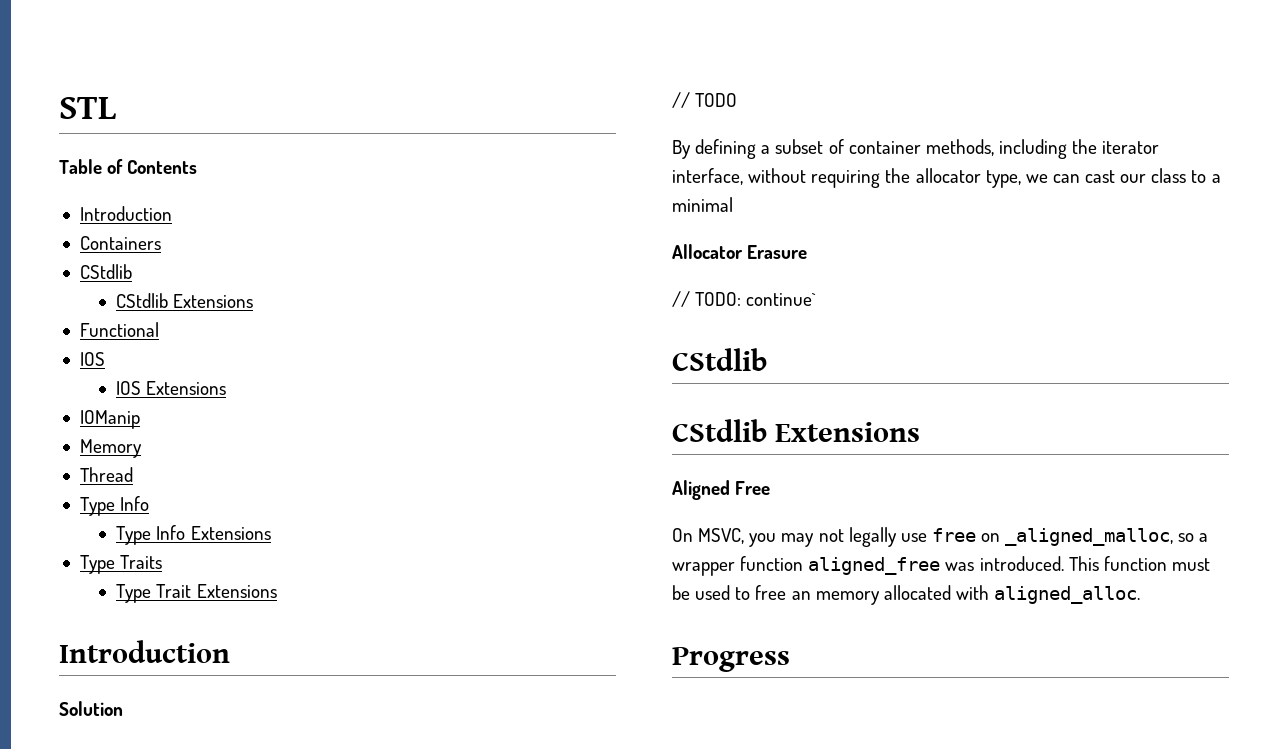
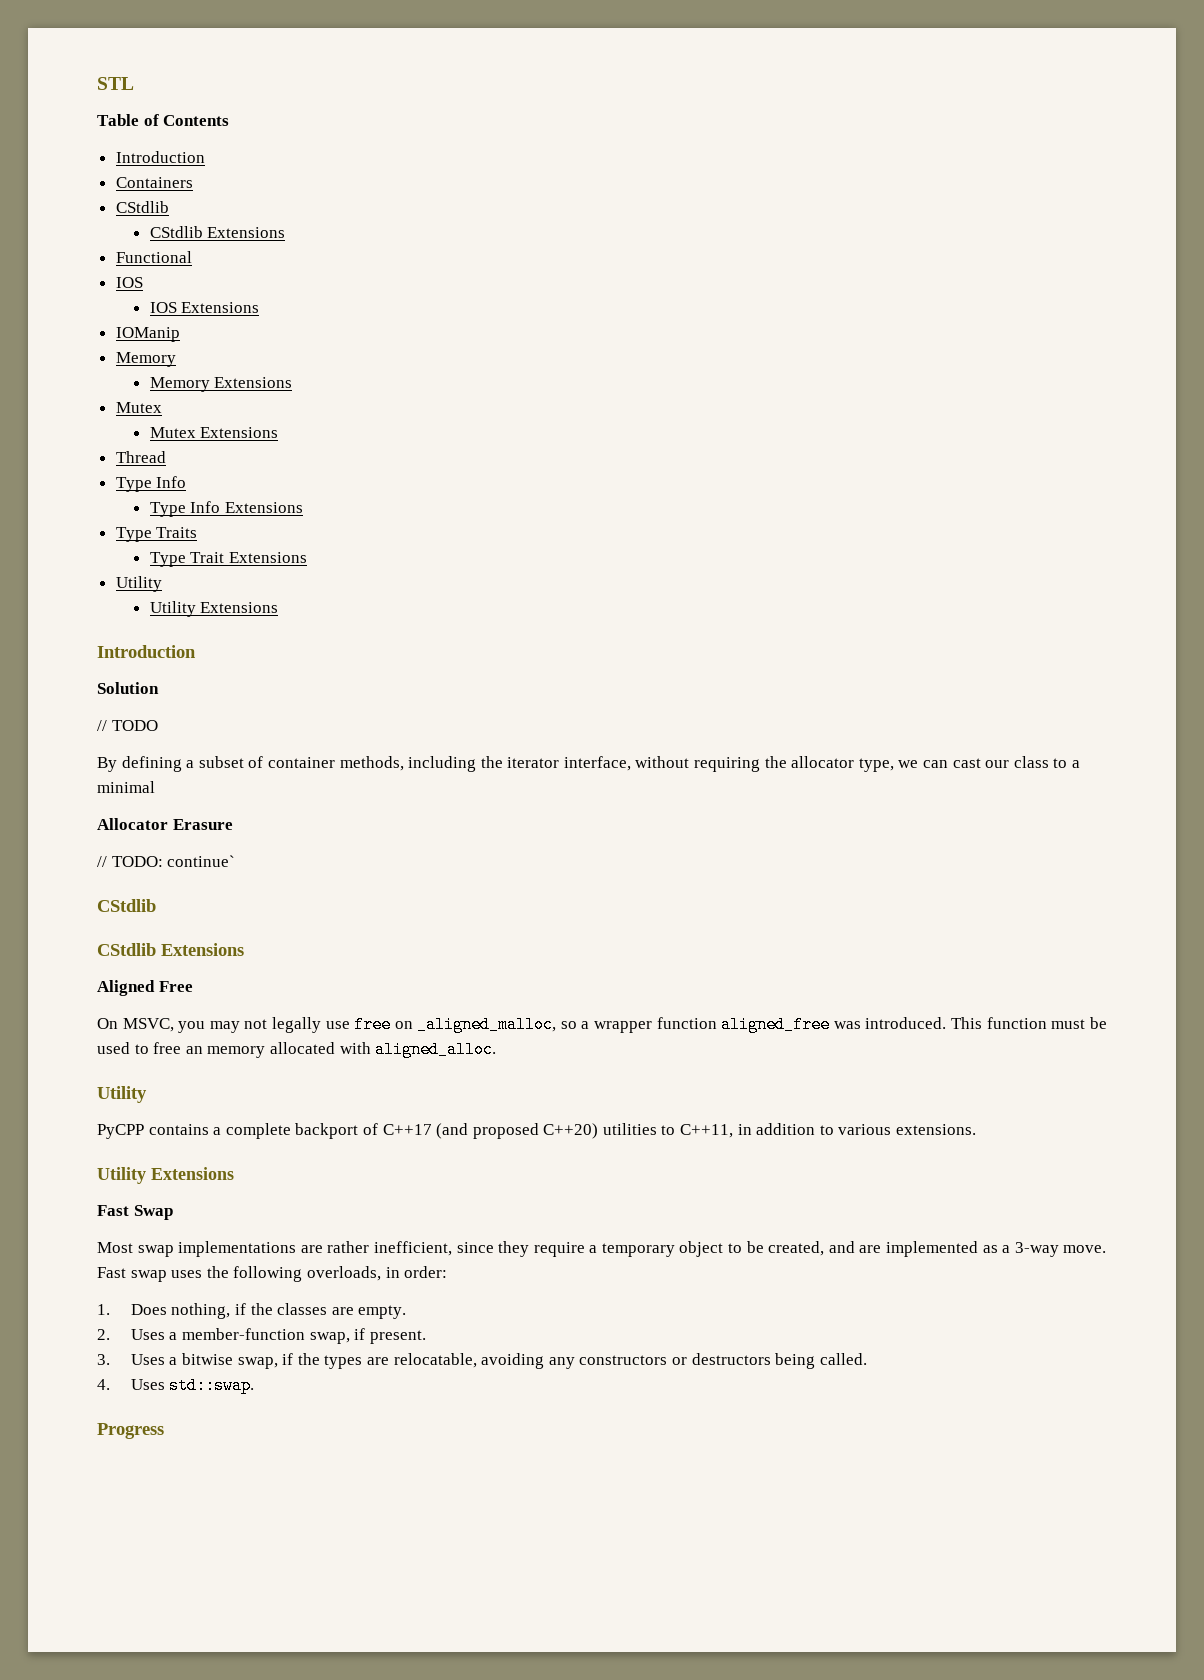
(142, 448) none -> [149,377,293,392] [115,402,162,413] [149,427,279,438] // Memory Extensions // Mutex // Mutex Extensions
(277, 591) none -> [115,576,162,592] [149,601,279,617] // Utility // Utility Extensions
(1141, 595) none -> [97,1086,147,1103] [97,1123,977,1139] [97,1167,234,1184] [97,1205,173,1220] [97,1241,1107,1257] [97,1266,448,1282] [97,1303,407,1319] [97,1328,426,1344] [97,1353,867,1369] [97,1377,255,1394] // Utility // PyCPP contains a complete backport of C++17 (and proposed C++20) utilities to C++11, in addition to various extensions. // Utility Extensions // Fast Swap // Most swap implementations are rather inefficient, since they require a temporary object to be created, and are implemented as a 3-way move. Fast swap uses the following overloads, in order: // 1. Does nothing, if the classes are empty. // 2. Uses a member-function swap, if present. // 3. Uses a bitwise swap, if the types are relocatable, avoiding any constructors or destructors being called. // 4. Uses std::swap.

